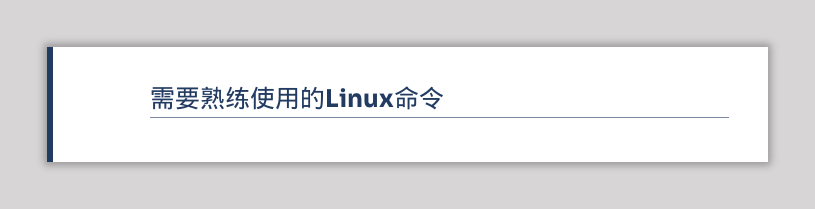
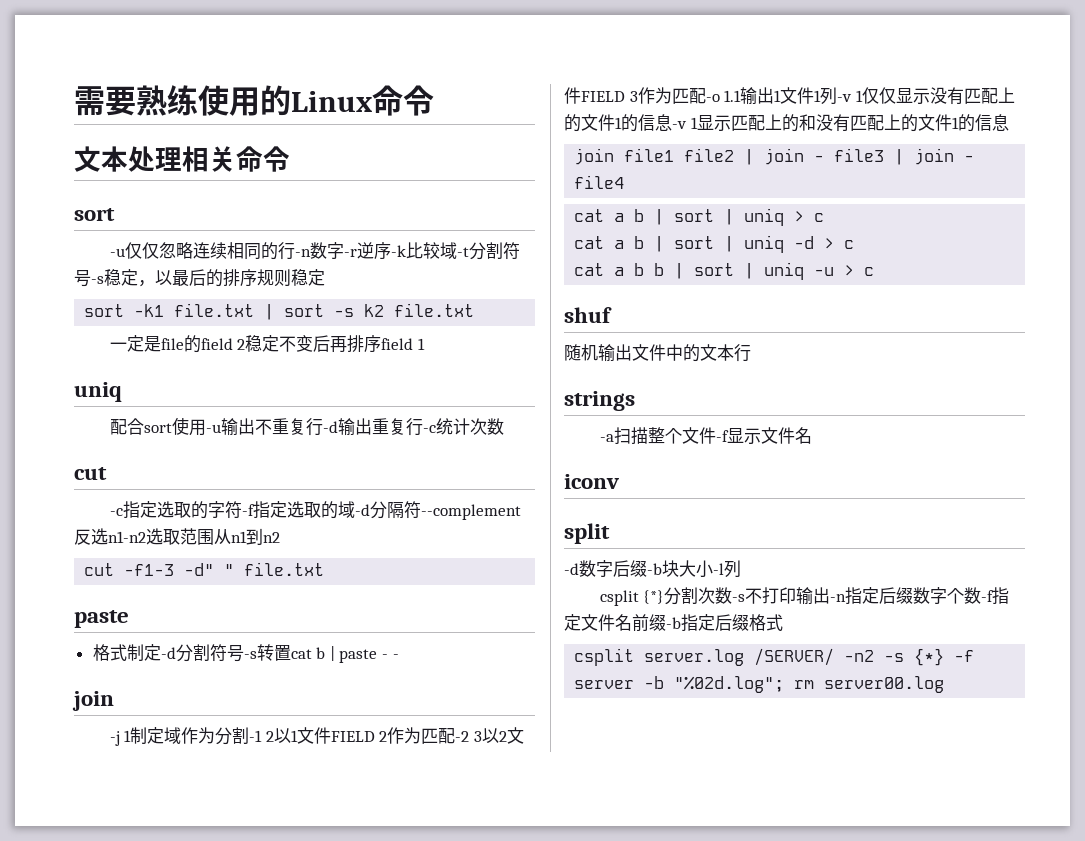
(444, 98) none -> [74,146,290,172] [74,208,115,221] [109,242,520,260] [74,269,325,287] [84,303,475,320] [109,335,425,353] [74,382,122,402] [109,417,504,436] [74,467,107,480] [109,501,521,520] [74,528,280,545] [84,562,325,576] [74,610,129,628] [92,644,399,663] [72,691,114,711] [109,727,524,746] [564,87,1015,105] [564,114,1009,132] [574,148,975,165] [574,175,625,189] [574,208,825,226] [574,235,855,253] [574,262,875,280] [564,307,612,323] [564,344,751,362] [564,391,635,411] [599,427,812,445] [564,474,619,489] [564,523,610,544] [564,560,741,578] [599,587,1010,606] [564,614,783,632] [574,648,975,666] [574,676,945,693] // 文本处理相关命令 // sort // -u仅仅忽略连续相同的行-n数字-r逆序-k比较域-t分割符号-s稳定，以最后的排序规则稳定 // sort -k1 file.txt | sort -s k2 file.txt // 一定是file的field 2稳定不变后再排序field 1 // uniq // 配合sort使用-u输出不重复行-d输出重复行-c统计次数 // cut // -c指定选取的字符-f指定选取的域-d分隔符--complement反选n1-n2选取范围从n1到n2 // cut -f1-3 -d" " file.txt // paste // 格式制定-d分割符号-s转置cat b | paste - - // join // -j 1制定域作为分割-1 2以1文件FIELD 2作为匹配-2 3以2文件FIELD 3作为匹配-o 1.1输出1文件1列-v 1仅仅显示没有匹配上的文件1的信息-v 1显示匹配上的和没有匹配上的文件1的信息 // join file1 file2 | join - file3 | join - file4 // cat a b | sort | uniq > c // cat a b | sort | uniq -d > c // cat a b b | sort | uniq -u > c // shuf // 随机输出文件中的文本行 // strings // -a扫描整个文件-f显示文件名 // iconv // split // -d数字后缀-b块大小-l列 // csplit {*}分割次数-s不打印输出-n指定后缀数字个数-f指定文件名前缀-b指定后缀格式 // csplit server.log /SERVER/ -n2 -s {*} -f server -b "%02d.log"; rm server00.log

